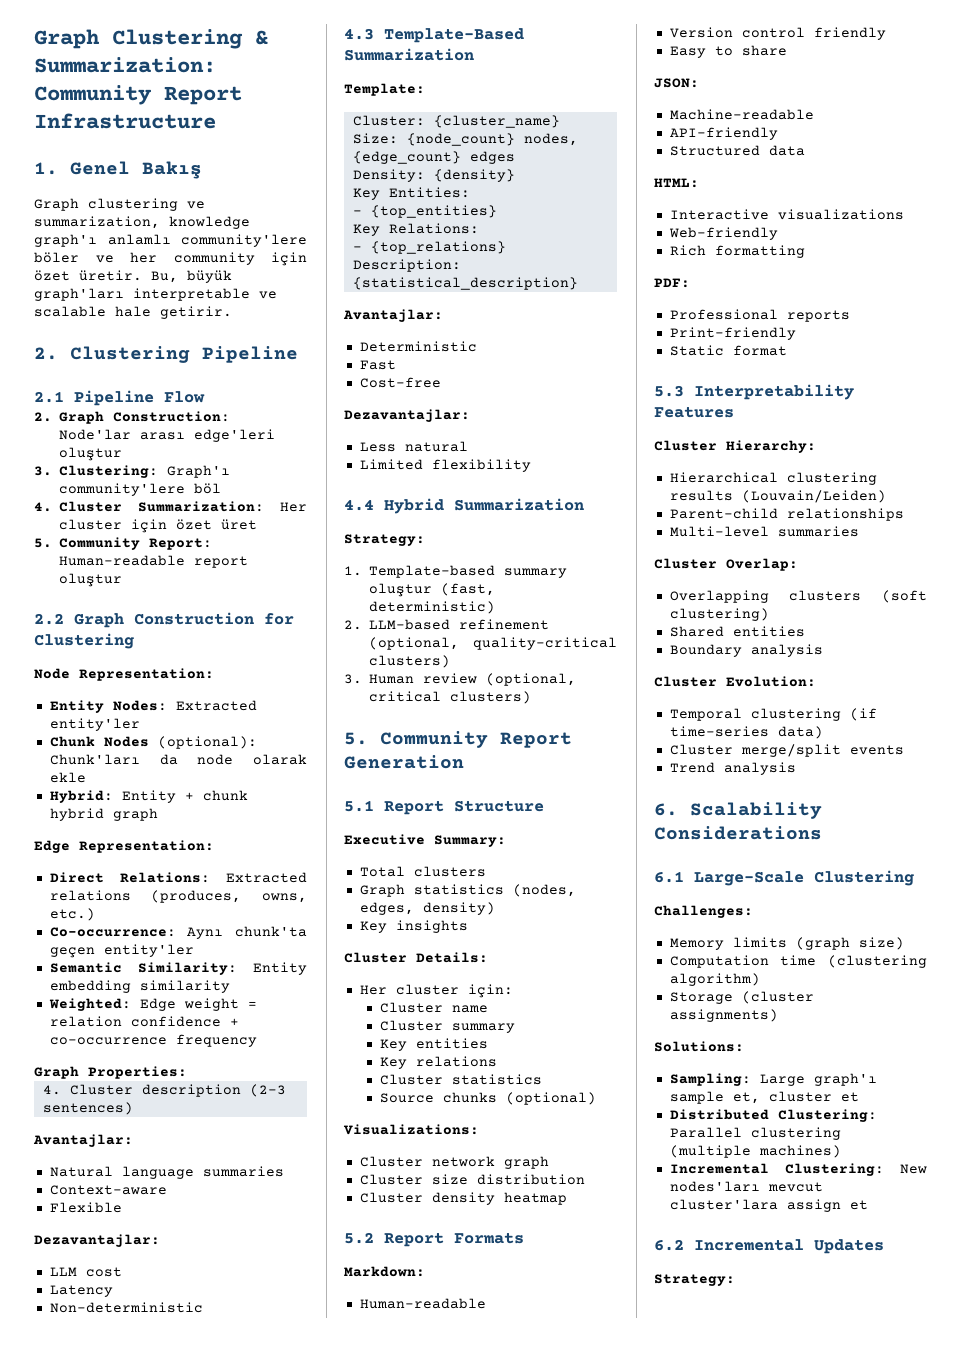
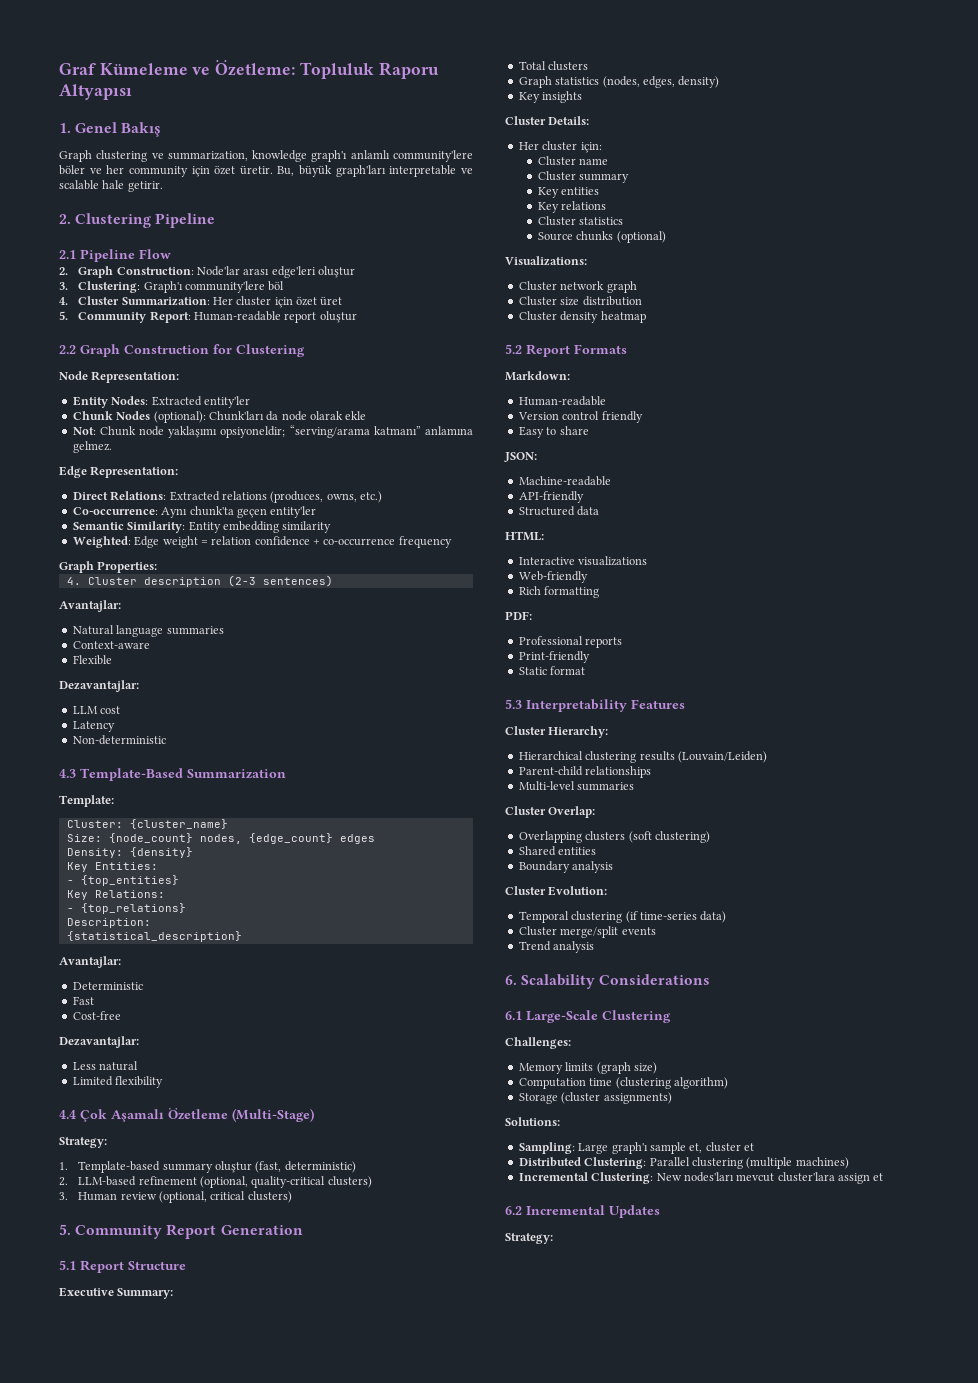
[34,29,268,49] [34,57,216,73] [34,85,242,105] [34,113,216,129] Graph Clustering & Summarization: Community Report Infrastructure -> [59,60,439,79] [59,84,132,100] Graf Kümeleme ve Özetleme: Topluluk Raporu Altyapısı
[49,790,248,803] [49,808,158,821] Hybrid: Entity + chunk hybrid graph -> [72,425,473,438] [72,441,112,453] Not: Chunk node yaklaşımı opsiyoneldir; “serving/arama katmanı” anlamına gelmez.
[384,498,584,514] Hybrid Summarization -> [80,1108,314,1122] Çok Aşamalı Özetleme (Multi-Stage)

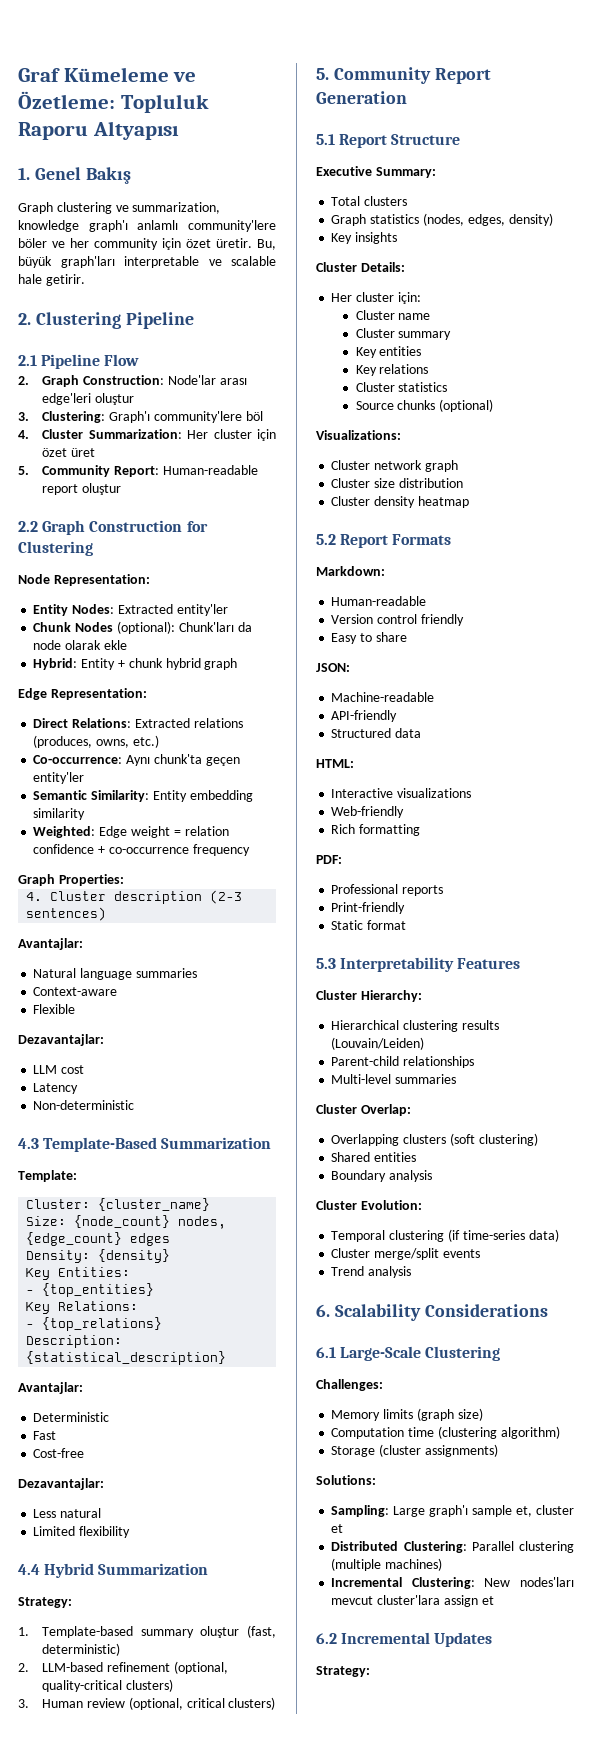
[72,425,473,438] [72,441,112,453] Not: Chunk node yaklaşımı opsiyoneldir; “serving/arama katmanı” anlamına gelmez. -> [33,658,238,670] Hybrid: Entity + chunk hybrid graph
[80,1108,314,1122] Çok Aşamalı Özetleme (Multi-Stage) -> [44,1563,209,1578] Hybrid Summarization

